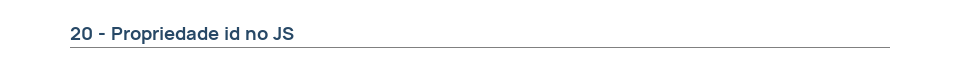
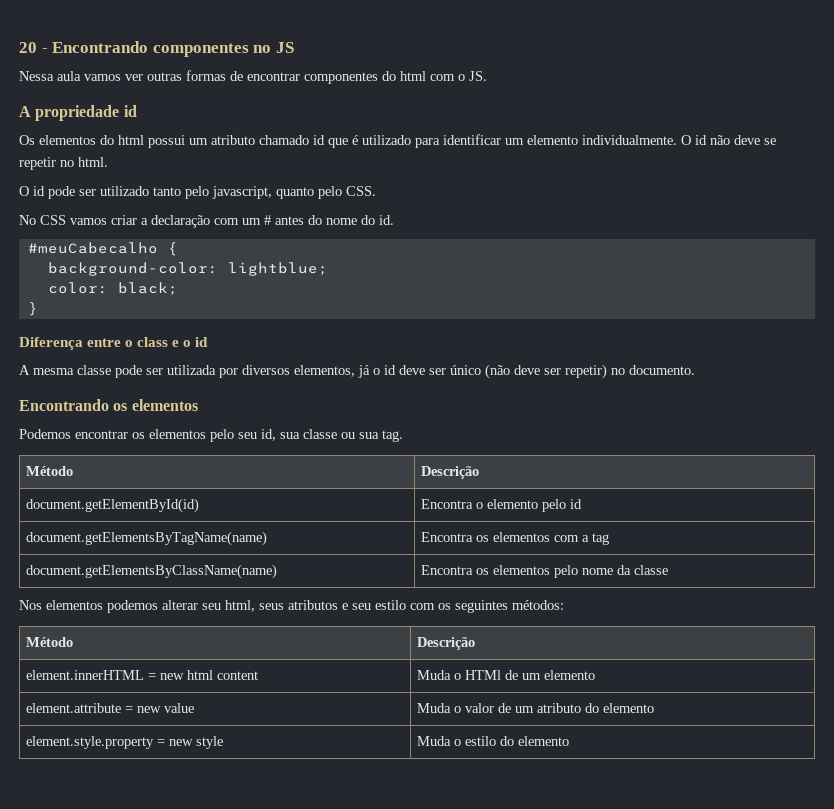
[110,27,240,44] Propriedade id -> [52,41,249,57] Encontrando componentes
(294, 33) none -> [19,70,487,84] [19,105,137,121] [19,134,776,148] [19,157,108,170] [19,186,376,199] [19,215,394,228] [27,242,178,256] [47,262,328,276] [47,282,178,296] [27,302,38,316] [19,337,209,350] [19,364,695,379] [19,399,198,411] [19,429,403,442] [25,466,73,476] [420,466,479,479] [25,498,199,513] [420,499,582,512] [25,531,267,546] [420,532,609,545] [25,564,277,579] [420,565,668,578] [19,600,564,613] [25,637,73,647] [416,637,475,650] [25,670,258,680] [416,670,595,680] [25,703,194,713] [416,703,654,713] [25,736,223,749] [416,736,569,746] // Nessa aula vamos ver outras formas de encontrar componentes do html com o JS. // A propriedade id // Os elementos do html possui um atributo chamado id que é utilizado para identificar um elemento individualmente. O id não deve se repetir no html. // O id pode ser utilizado tanto pelo javascript, quanto pelo CSS. // No CSS vamos criar a declaração com um # antes do nome do id. // #meuCabecalho { // background-color: lightblue; // color: black; // } // Diferença entre o class e o id // A mesma classe pode ser utilizada por diversos elementos, já o id deve ser único (não deve ser repetir) no documento. // Encontrando os elementos // Podemos encontrar os elementos pelo seu id, sua classe ou sua tag. // Método | Descrição // document.getElementById(id) | Encontra o elemento pelo id // document.getElementsByTagName(name) | Encontra os elementos com a tag // document.getElementsByClassName(name) | Encontra os elementos pelo nome da classe // Nos elementos podemos alterar seu html, seus atributos e seu estilo com os seguintes métodos: // Método | Descrição // element.innerHTML = new html content | Muda o HTMl de um elemento // element.attribute = new value | Muda o valor de um atributo do elemento // element.style.property = new style | Muda o estilo do elemento

